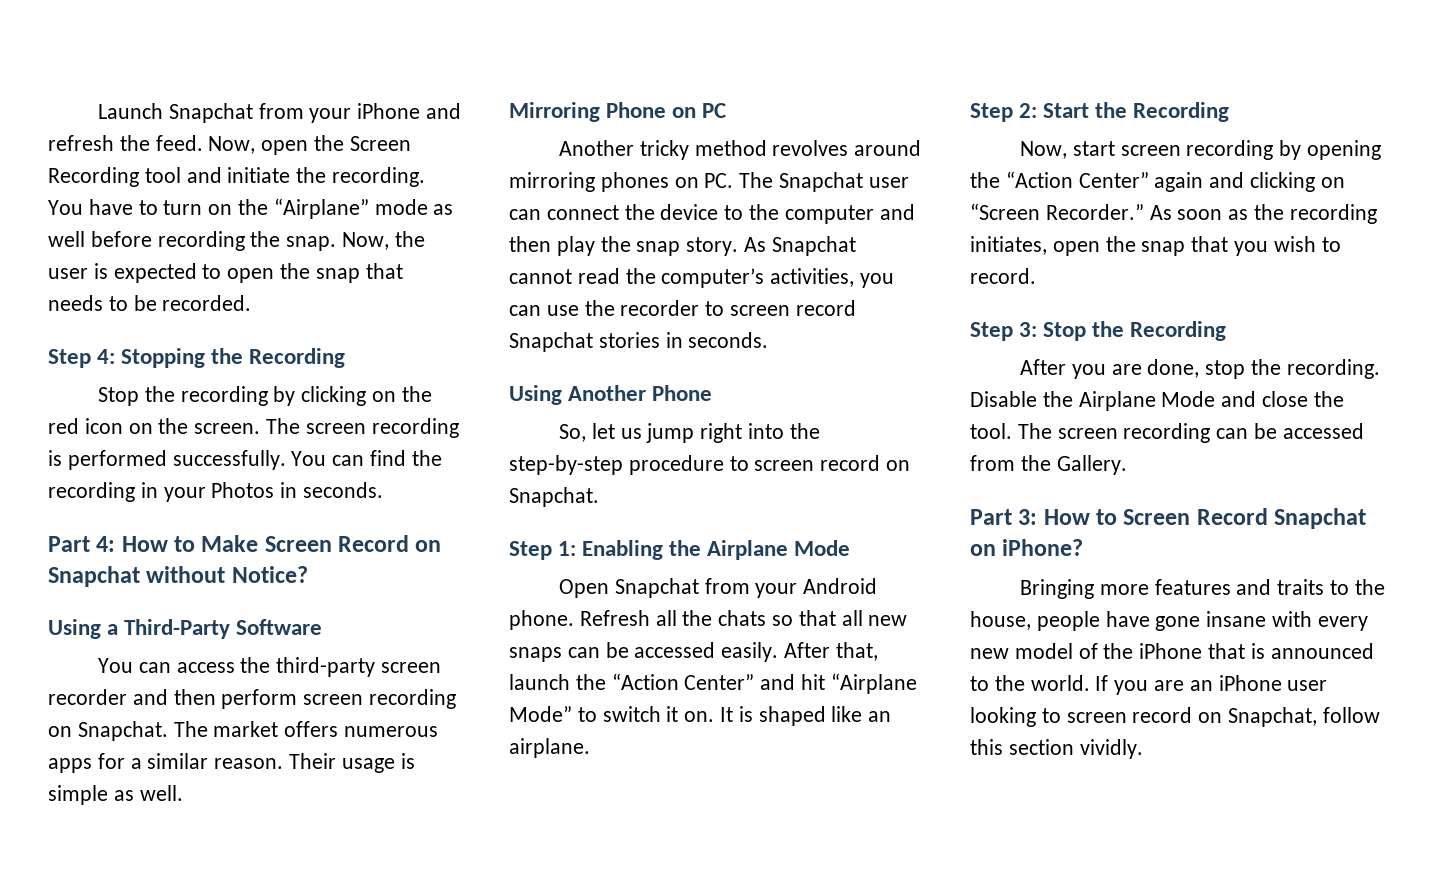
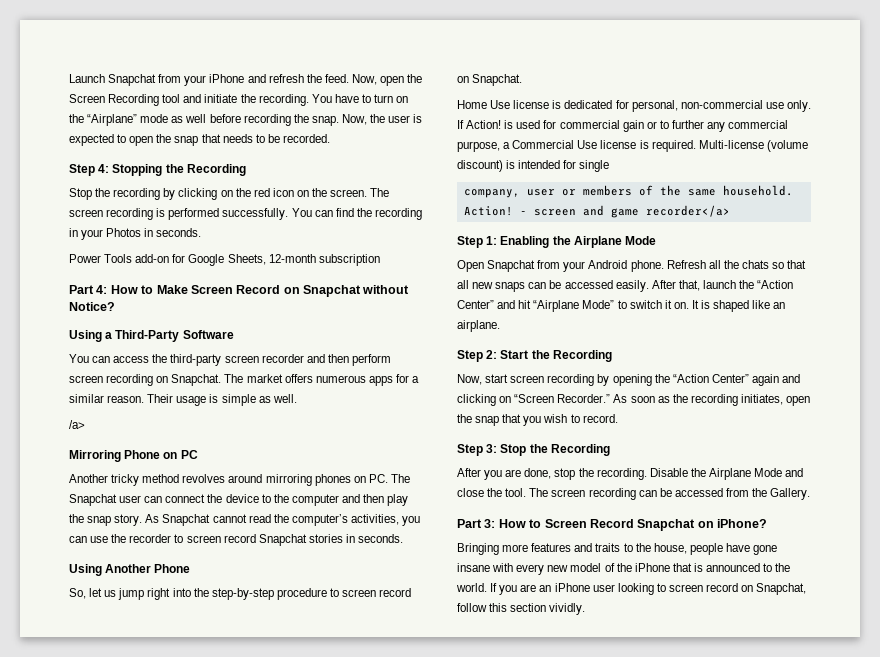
(384, 490) none -> [69,254,380,266] // Power Tools add-on for Google Sheets, 12-month subscription
(183, 793) none -> [69,420,85,429] // /a>
(599, 497) none -> [457,100,811,112] [457,120,789,132] [457,140,808,152] [457,160,610,172] [463,185,793,198] [463,205,730,218] // Home Use license is dedicated for personal, non-commercial use only. If Action! is used for commercial gain or to further any commercial purpose, a Commercial Use license is required. Multi-license (volume discount) is intended for single // company, user or members of the same household. Action! - screen and game recorder</a>

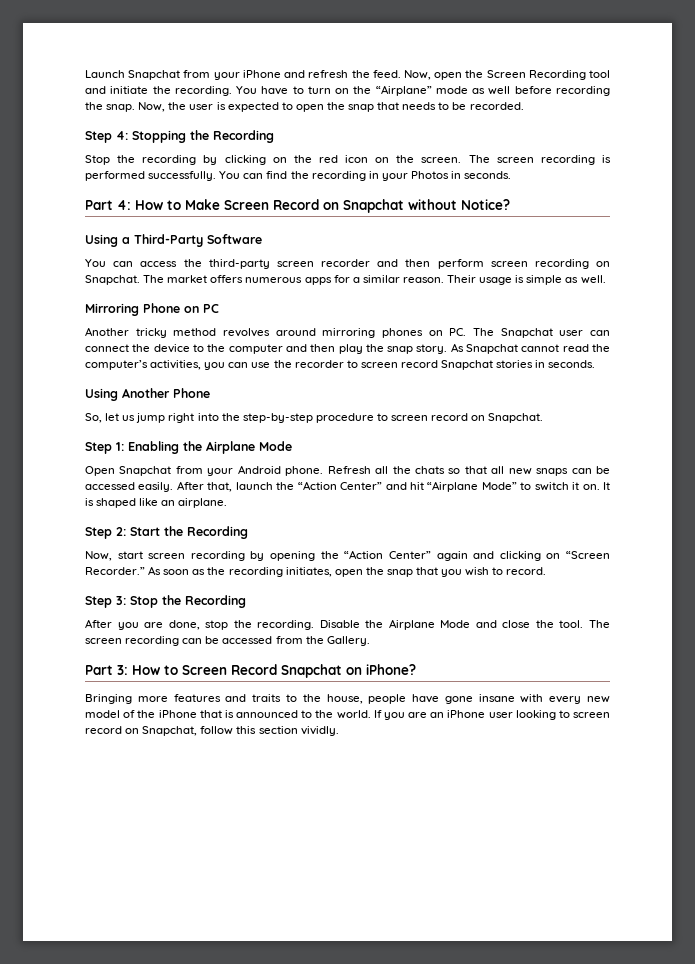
[69,254,380,266] // Power Tools add-on for Google Sheets, 12-month subscription -> (512, 175) none
[69,420,85,429] // /a> -> (606, 279) none
[457,100,811,112] [457,120,789,132] [457,140,808,152] [457,160,610,172] [463,185,793,198] [463,205,730,218] // Home Use license is dedicated for personal, non-commercial use only. If Action! is used for commercial gain or to further any commercial purpose, a Commercial Use license is required. Multi-license (volume discount) is intended for single // company, user or members of the same household. Action! - screen and game recorder</a> -> (544, 418) none

